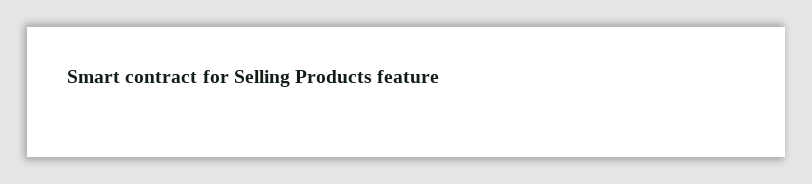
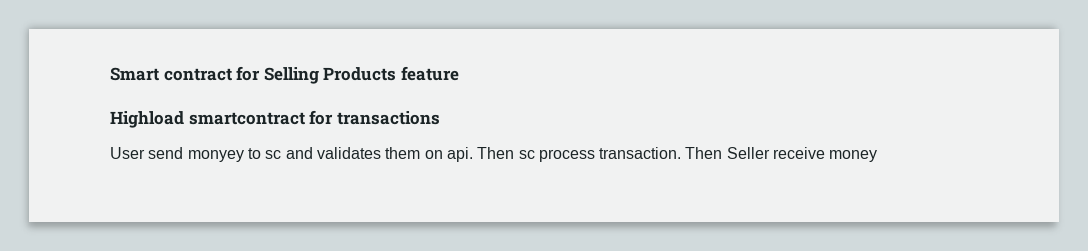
(440, 76) none -> [110,110,440,128] [110,147,878,162] // Highload smartcontract for transactions // User send monyey to sc and validates them on api. Then sc process transaction. Then Seller receive money

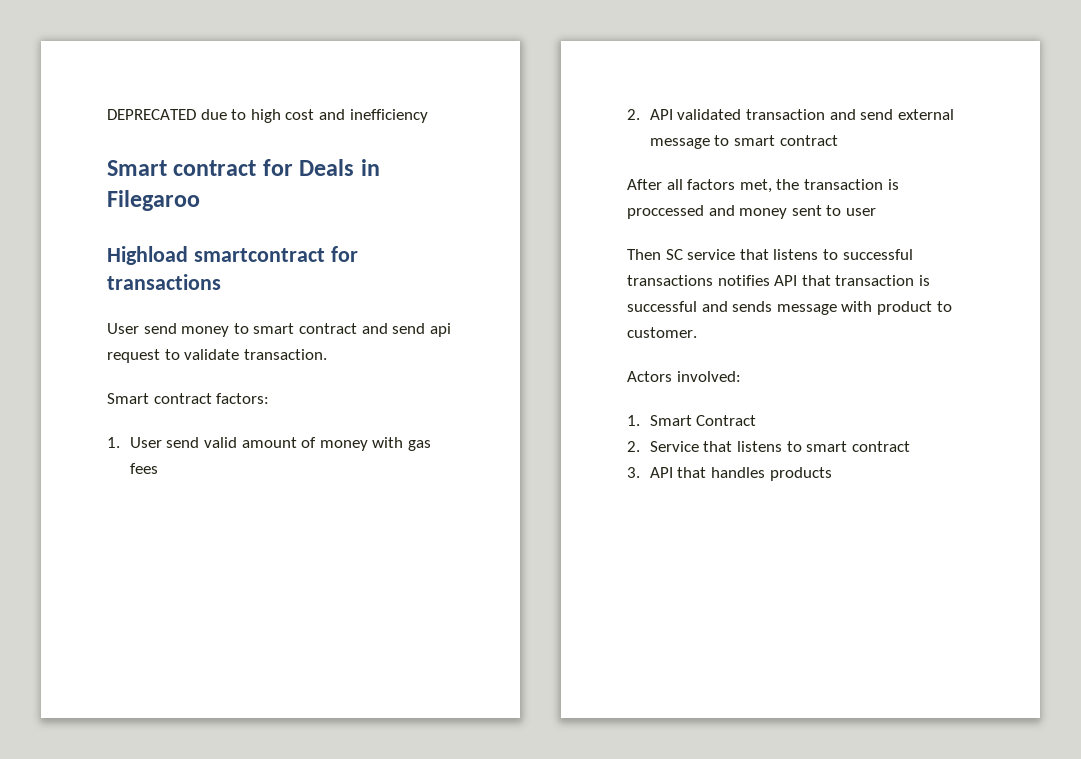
[110,66,459,84] Smart contract for Selling Products feature -> [107,109,428,123] [107,159,380,176] [107,190,200,211] DEPRECATED due to high cost and inefficiency // Smart contract for Deals in Filegaroo
[187,147,878,162] monyey to sc and validates them on api. Then sc process transaction. Then Seller receive money -> [181,323,451,337] [107,349,327,363] [107,393,270,404] [107,437,431,451] [129,463,158,474] [627,109,954,120] [649,135,838,149] [627,179,899,193] [627,205,876,219] [627,249,913,260] [627,275,930,286] [627,301,952,315] [627,327,697,338] [627,371,741,382] [627,415,757,426] [627,441,910,452] [627,467,832,481] money to smart contract and send api request to validate transaction. // Smart contract factors: // 1. User send valid amount of money with gas fees // 2. API validated transaction and send external message to smart contract // After all factors met, the transaction is proccessed and money sent to user // Then SC service that listens to successful transactions notifies API that transaction is successful and sends message with product to customer. // Actors involved: // 1. Smart Contract // 2. Service that listens to smart contract // 3. API that handles products

